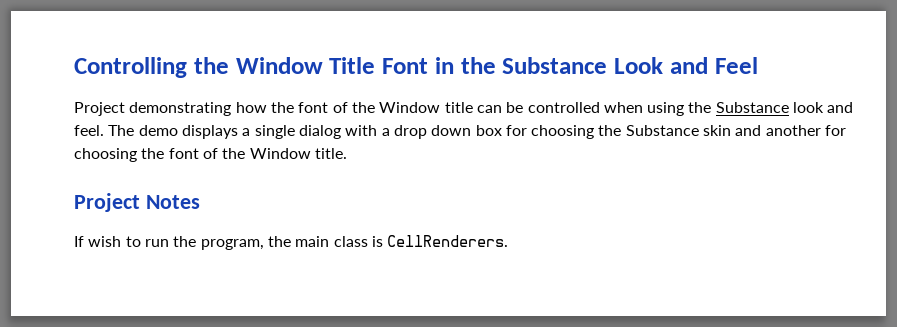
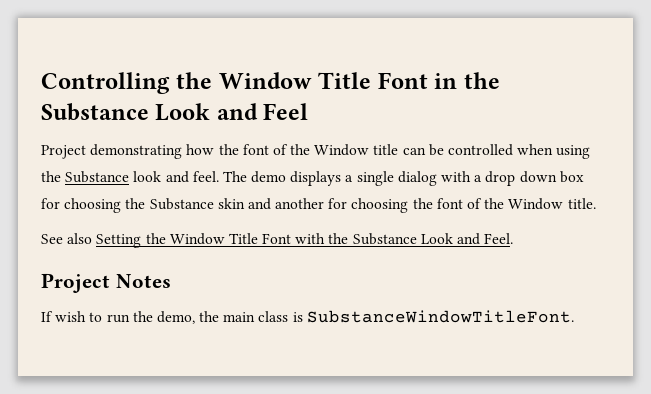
(347, 153) none -> [41,233,514,248] // See also Setting the Window Title Font with the Substance Look and Feel.
[200,239,264,250] program, -> [156,311,195,324] demo,
[387,235,509,247] CellRenderers. -> [306,310,574,323] SubstanceWindowTitleFont.

